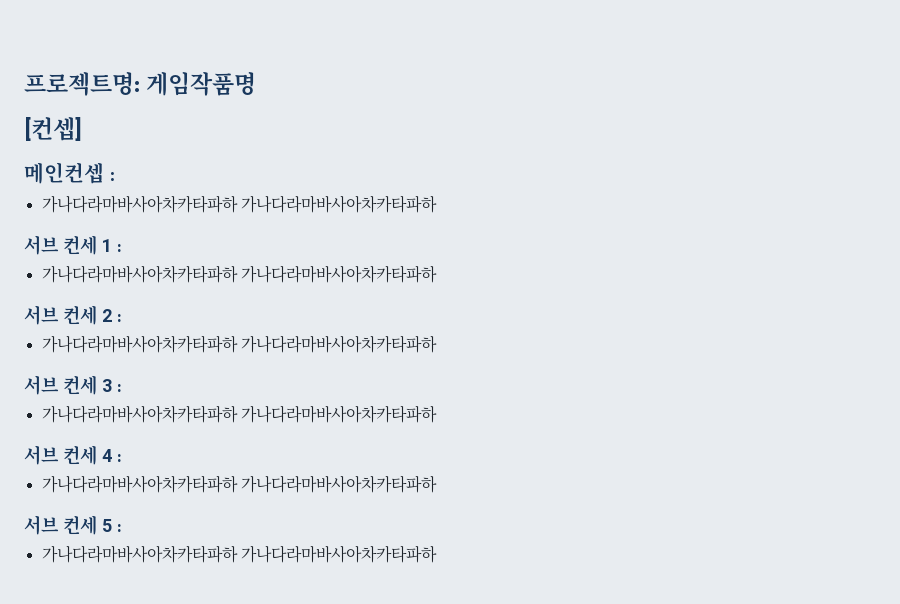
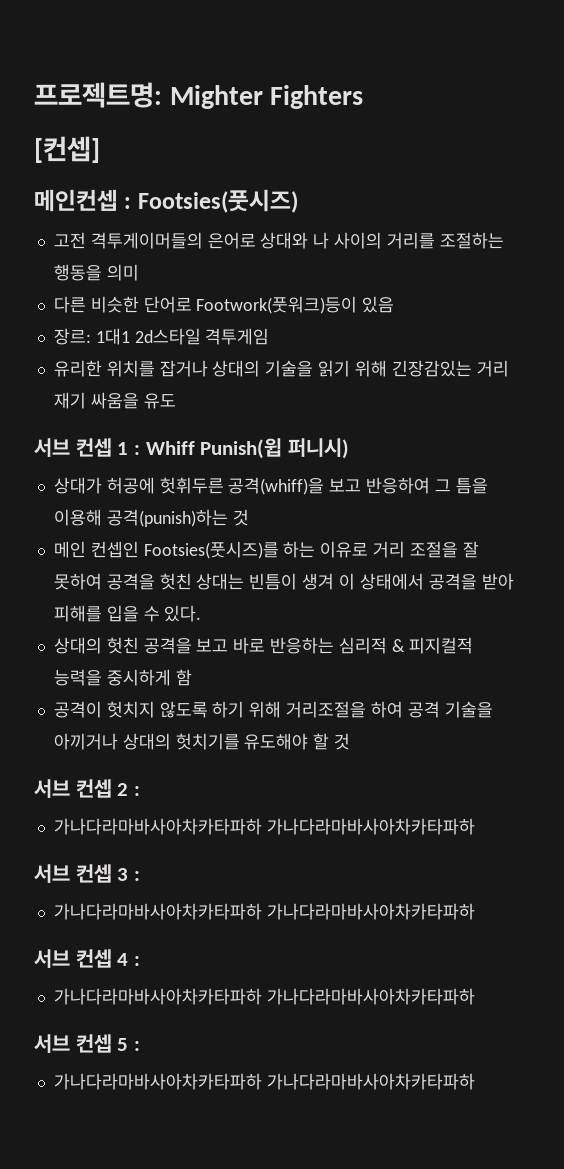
[146,72,257,96] 게임작품명 -> [169,85,364,109] Mighter Fighters
[41,195,437,213] [24,235,97,255] // 가나다라마바사아차카타파하 가나다라마바사아차카타파하 // 서브 컨세 -> [137,189,298,213] [53,232,504,249] [53,264,139,281] [53,296,395,314] [53,328,270,345] [53,360,509,377] [53,392,176,409] [34,438,112,457] Footsies(풋시즈) // 고전 격투게이머들의 은어로 상대와 나 사이의 거리를 조절하는 행동을 의미 // 다른 비슷한 단어로 Footwork(풋워크)등이 있음 // 장르: 1대1 2d스타일 격투게임 // 유리한 위치를 잡거나 상대의 기술을 읽기 위해 긴장감있는 거리 재기 싸움을 유도 // 서브 컨셉
[41,265,437,283] [24,305,97,325] // 가나다라마바사아차카타파하 가나다라마바사아차카타파하 // 서브 컨세 -> [145,438,350,459] [53,477,488,495] [53,509,249,527] [53,541,479,559] [53,573,514,590] [53,605,202,622] [53,637,473,654] [53,669,192,686] [53,701,493,718] [53,733,351,750] [34,779,112,798] Whiff Punish(윕 퍼니시) // 상대가 허공에 헛휘두른 공격(whiff)을 보고 반응하여 그 틈을 이용해 공격(punish)하는 것 // 메인 컨셉인 Footsies(풋시즈)를 하는 이유로 거리 조절을 잘 못하여 공격을 헛친 상대는 빈틈이 생겨 이 상태에서 공격을 받아 피해를 입을 수 있다. // 상대의 헛친 공격을 보고 바로 반응하는 심리적 & 피지컬적 능력을 중시하게 함 // 공격이 헛치지 않도록 하기 위해 거리조절을 하여 공격 기술을 아끼거나 상대의 헛치기를 유도해야 할 것 // 서브 컨셉
[63,375,97,395] 컨세 -> [75,864,112,883] 컨셉
[63,445,97,465] 컨세 -> [75,949,112,968] 컨셉
[63,515,97,535] 컨세 -> [75,1034,112,1053] 컨셉

